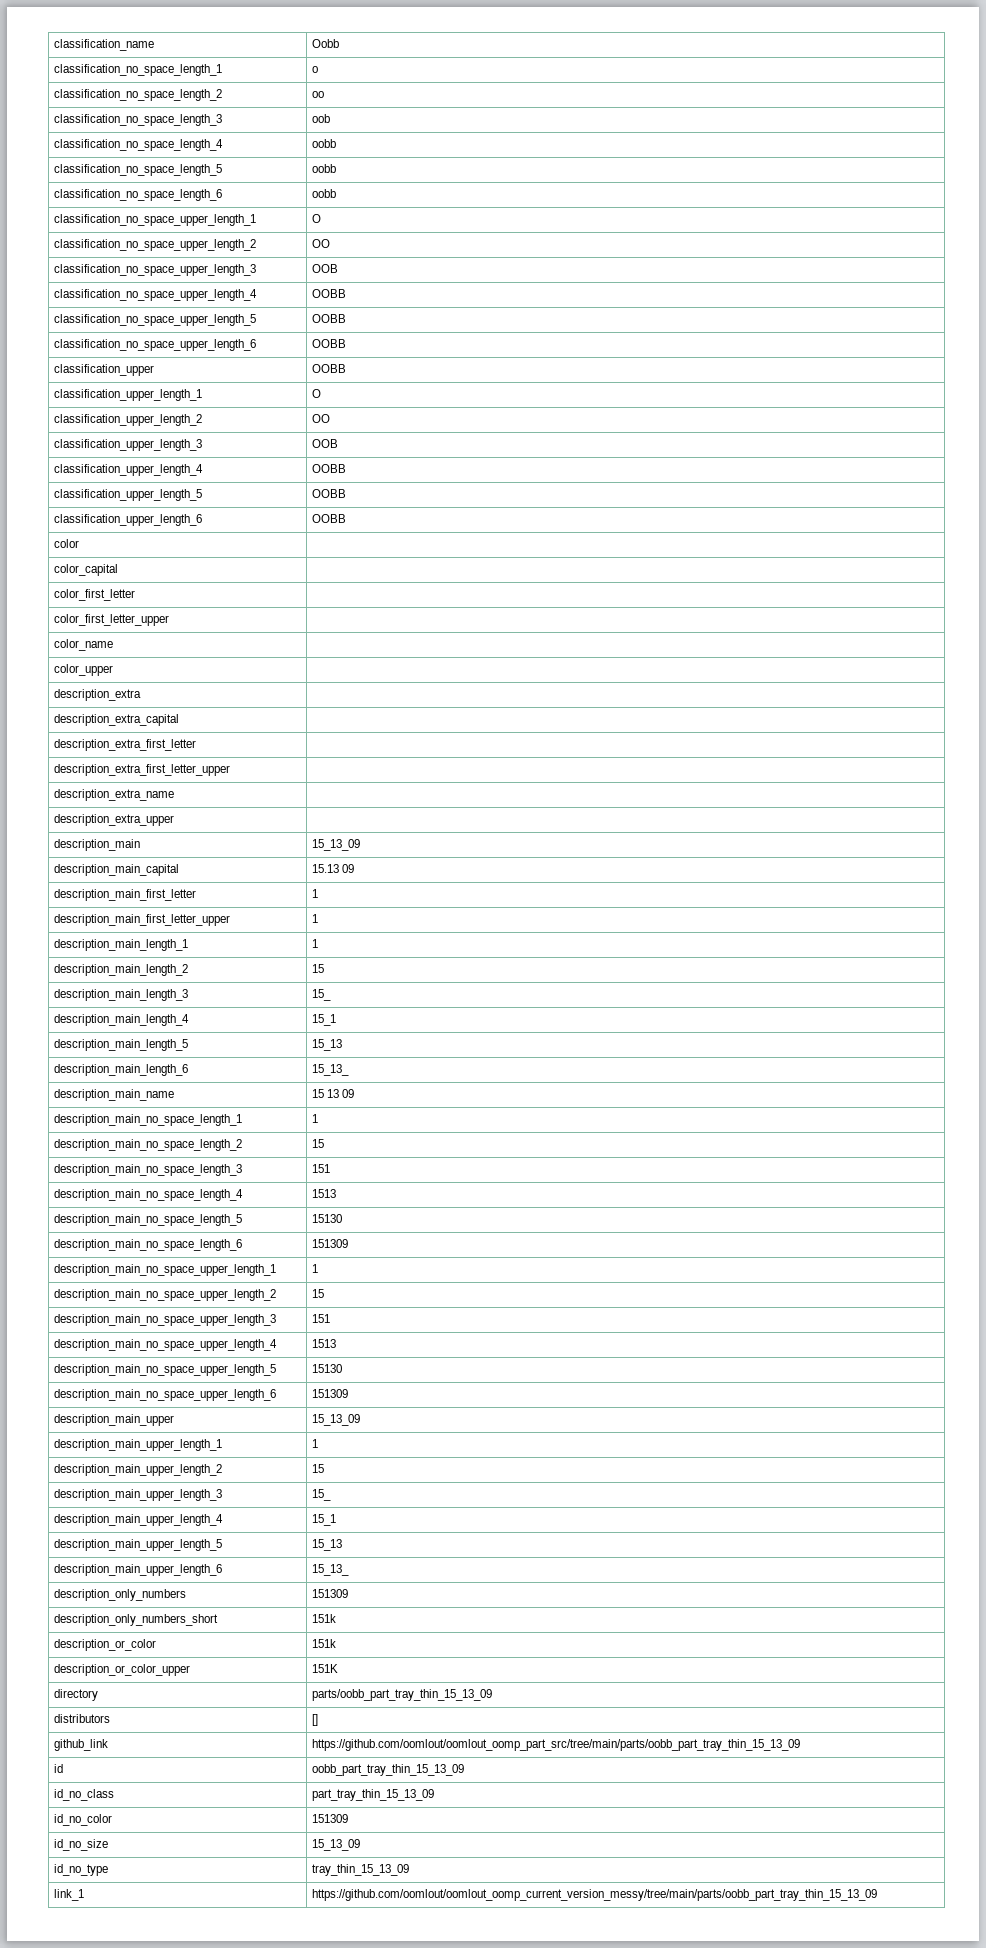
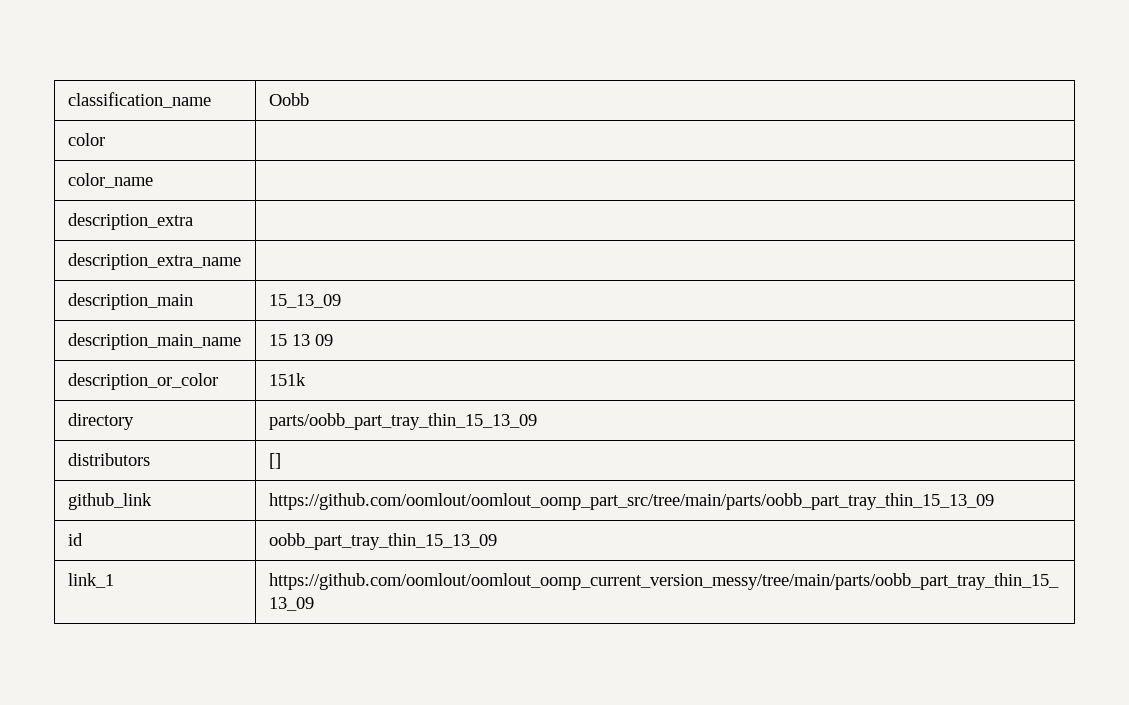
[53,64,222,76] [311,66,318,73] [53,89,222,101] [311,91,324,98] [53,114,222,126] [311,114,330,123] [53,139,223,151] [311,139,336,148] [53,164,222,176] [311,164,336,173] [53,189,222,201] [311,189,336,198] [53,214,256,226] [311,214,321,223] [53,239,256,251] [311,239,330,248] [53,264,256,276] [311,264,338,273] [53,289,257,301] [311,289,346,298] [53,314,256,326] [311,314,346,323] [53,339,256,351] [311,339,346,348] [53,364,154,376] [311,364,346,373] [53,389,202,401] [311,389,321,398] [53,414,202,426] [311,414,330,423] [53,439,202,451] [311,439,338,448] [53,464,203,476] [311,464,346,473] [53,489,202,501] [311,489,346,498] [53,514,202,526] [311,514,346,523] [53,539,79,548] [53,564,118,576] [53,589,135,601] [53,614,169,626] classification_no_space_length_1 | o // classification_no_space_length_2 | oo // classification_no_space_length_3 | oob // classification_no_space_length_4 | oobb // classification_no_space_length_5 | oobb // classification_no_space_length_6 | oobb // classification_no_space_upper_length_1 | O // classification_no_space_upper_length_2 | OO // classification_no_space_upper_length_3 | OOB // classification_no_space_upper_length_4 | OOBB // classification_no_space_upper_length_5 | OOBB // classification_no_space_upper_length_6 | OOBB // classification_upper | OOBB // classification_upper_length_1 | O // classification_upper_length_2 | OO // classification_upper_length_3 | OOB // classification_upper_length_4 | OOBB // classification_upper_length_5 | OOBB // classification_upper_length_6 | OOBB // color | // color_capital | // color_first_letter | // color_first_letter_upper -> [67,133,105,146] color
[53,664,113,676] // color_upper | -> (153, 180) none
[53,714,179,726] [53,739,196,751] [53,764,230,776] // description_extra_capital | // description_extra_first_letter | // description_extra_first_letter_upper | -> (193, 221) none
[53,814,174,826] // description_extra_upper | -> (241, 261) none
[53,864,179,876] [311,864,354,873] [53,889,196,901] [311,889,318,898] [53,914,230,926] [311,914,318,923] [53,939,188,951] [311,939,318,948] [53,964,188,976] [311,964,324,973] [53,989,188,1001] [311,989,331,1001] [53,1014,189,1026] [311,1014,336,1026] [53,1039,188,1051] [311,1039,342,1051] [53,1064,188,1076] [311,1064,349,1076] [53,1089,174,1101] [311,1089,354,1098] [53,1114,242,1126] [311,1114,318,1123] [53,1139,242,1151] [311,1139,324,1148] [53,1164,242,1176] [311,1164,330,1173] [53,1189,243,1201] [311,1189,336,1198] [53,1214,242,1226] [311,1214,342,1223] [53,1239,242,1251] [311,1239,348,1248] [53,1264,276,1276] [311,1264,318,1273] [53,1289,276,1301] [311,1289,324,1298] [53,1314,276,1326] [311,1314,330,1323] [53,1339,277,1351] [311,1339,336,1348] [53,1364,276,1376] [311,1364,342,1373] [53,1389,276,1401] [311,1389,348,1398] [53,1414,174,1426] [311,1414,360,1426] [53,1439,222,1451] [311,1439,318,1448] [53,1464,222,1476] [311,1464,324,1473] [53,1489,222,1501] [311,1489,331,1501] [53,1514,223,1526] [311,1514,336,1526] [53,1539,222,1551] [311,1539,342,1551] [53,1564,222,1576] [311,1564,349,1576] [53,1589,186,1601] [311,1589,348,1598] [53,1614,218,1626] [311,1614,336,1623] description_main_capital | 15.13 09 // description_main_first_letter | 1 // description_main_first_letter_upper | 1 // description_main_length_1 | 1 // description_main_length_2 | 15 // description_main_length_3 | 15_ // description_main_length_4 | 15_1 // description_main_length_5 | 15_13 // description_main_length_6 | 15_13_ // description_main_name | 15 13 09 // description_main_no_space_length_1 | 1 // description_main_no_space_length_2 | 15 // description_main_no_space_length_3 | 151 // description_main_no_space_length_4 | 1513 // description_main_no_space_length_5 | 15130 // description_main_no_space_length_6 | 151309 // description_main_no_space_upper_length_1 | 1 // description_main_no_space_upper_length_2 | 15 // description_main_no_space_upper_length_3 | 151 // description_main_no_space_upper_length_4 | 1513 // description_main_no_space_upper_length_5 | 15130 // description_main_no_space_upper_length_6 | 151309 // description_main_upper | 15_13_09 // description_main_upper_length_1 | 1 // description_main_upper_length_2 | 15 // description_main_upper_length_3 | 15_ // description_main_upper_length_4 | 15_1 // description_main_upper_length_5 | 15_13 // description_main_upper_length_6 | 15_13_ // description_only_numbers | 151309 // description_only_numbers_short | 151k -> [67,333,241,350] [268,334,333,346] description_main_name | 15 13 09
[53,1664,190,1676] [311,1664,338,1673] // description_or_color_upper | 151K -> (306, 379) none
[53,1789,114,1801] [311,1789,434,1801] [53,1814,112,1826] [311,1814,348,1823] [53,1839,108,1851] [311,1839,360,1851] [53,1864,108,1876] [311,1864,409,1876] // id_no_class | part_tray_thin_15_13_09 // id_no_color | 151309 // id_no_size | 15_13_09 // id_no_type | tray_thin_15_13_09 -> (497, 541) none

